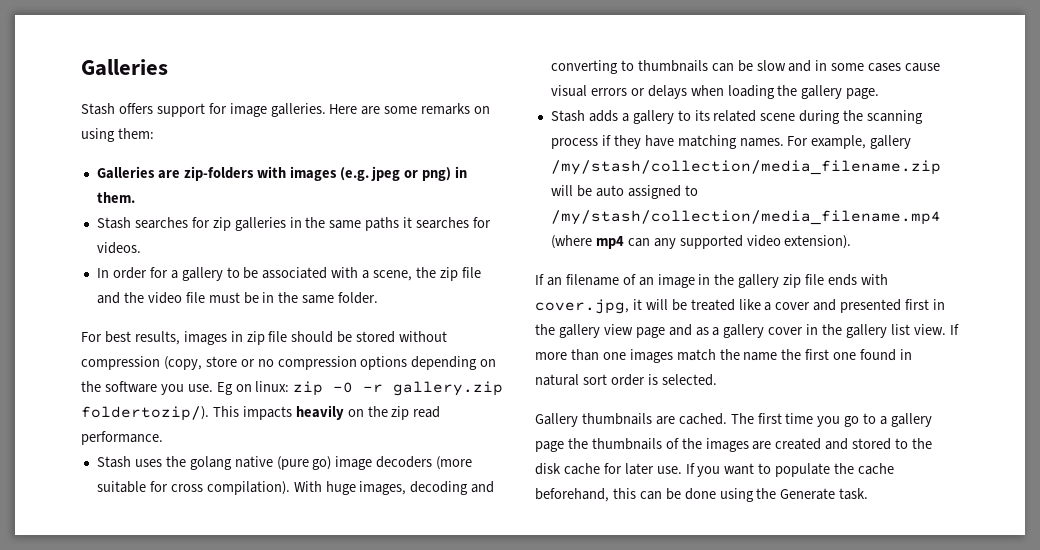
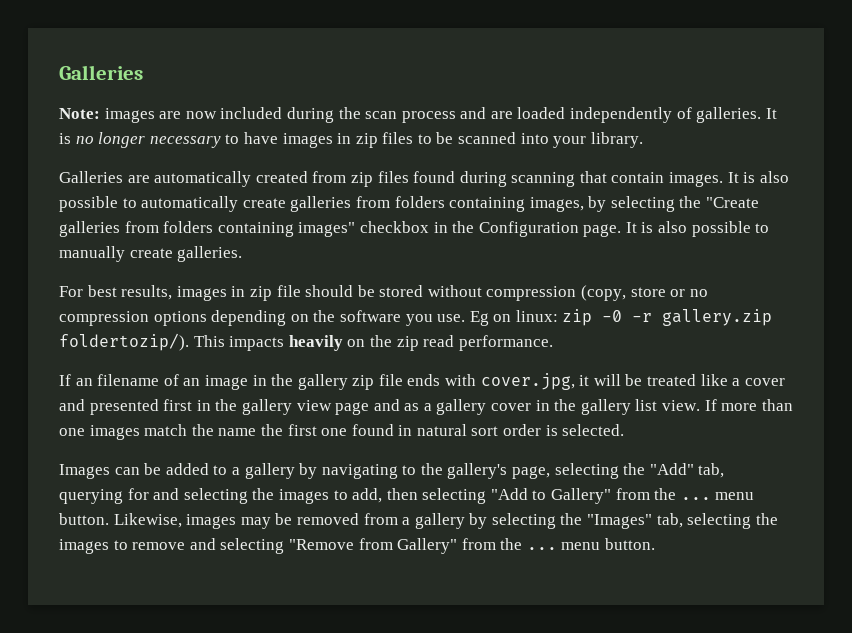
[81,103,491,117] [81,128,154,142] [96,166,468,181] [96,192,135,203] [96,217,492,231] [96,242,141,254] [96,267,481,281] [96,292,379,304] Stash offers support for image galleries. Here are some remarks on using them: // Galleries are zip-folders with images (e.g. jpeg or png) in them. // Stash searches for zip galleries in the same paths it searches for videos. // In order for a gallery to be associated with a scene, the zip file and the video file must be in the same folder. -> [59,107,777,123] [59,132,643,148] [59,171,789,187] [59,196,760,212] [59,221,770,237] [59,246,243,262] Note: images are now included during the scan process and are loaded independently of galleries. It is no longer necessary to have images in zip files to be scanned into your library. // Galleries are automatically created from zip files found during scanning that contain images. It is also possible to automatically create galleries from folders containing images, by selecting the "Create galleries from folders containing images" checkbox in the Configuration page. It is also possible to manually create galleries.
[96,456,473,470] [96,481,495,495] [550,60,941,74] [550,85,880,99] [550,110,924,124] [550,135,912,149] [550,160,941,175] [550,185,698,199] [550,210,941,225] [550,235,852,249] // Stash uses the golang native (pure go) image decoders (more suitable for cross compilation). With huge images, decoding and converting to thumbnails can be slow and in some cases cause visual errors or delays when loading the gallery page. // Stash adds a gallery to its related scene during the scanning process if they have matching names. For example, gallery /my/stash/collection/media_filename.zip will be auto assigned to /my/stash/collection/media_filename.mp4 (where mp4 can any supported video extension). -> (553, 343) none
[535,413,933,427] [535,438,933,452] [535,463,895,477] [535,488,869,502] Gallery thumbnails are cached. The first time you go to a gallery page the thumbnails of the images are created and stored to the disk cache for later use. If you want to populate the cache beforehand, this can be done using the Generate task. -> [59,463,725,479] [59,488,755,504] [59,513,778,529] [59,538,656,554] Images can be added to a gallery by navigating to the gallery's page, selecting the "Add" tab, querying for and selecting the images to add, then selecting "Add to Gallery" from the ... menu button. Likewise, images may be removed from a gallery by selecting the "Images" tab, selecting the images to remove and selecting "Remove from Gallery" from the ... menu button.

